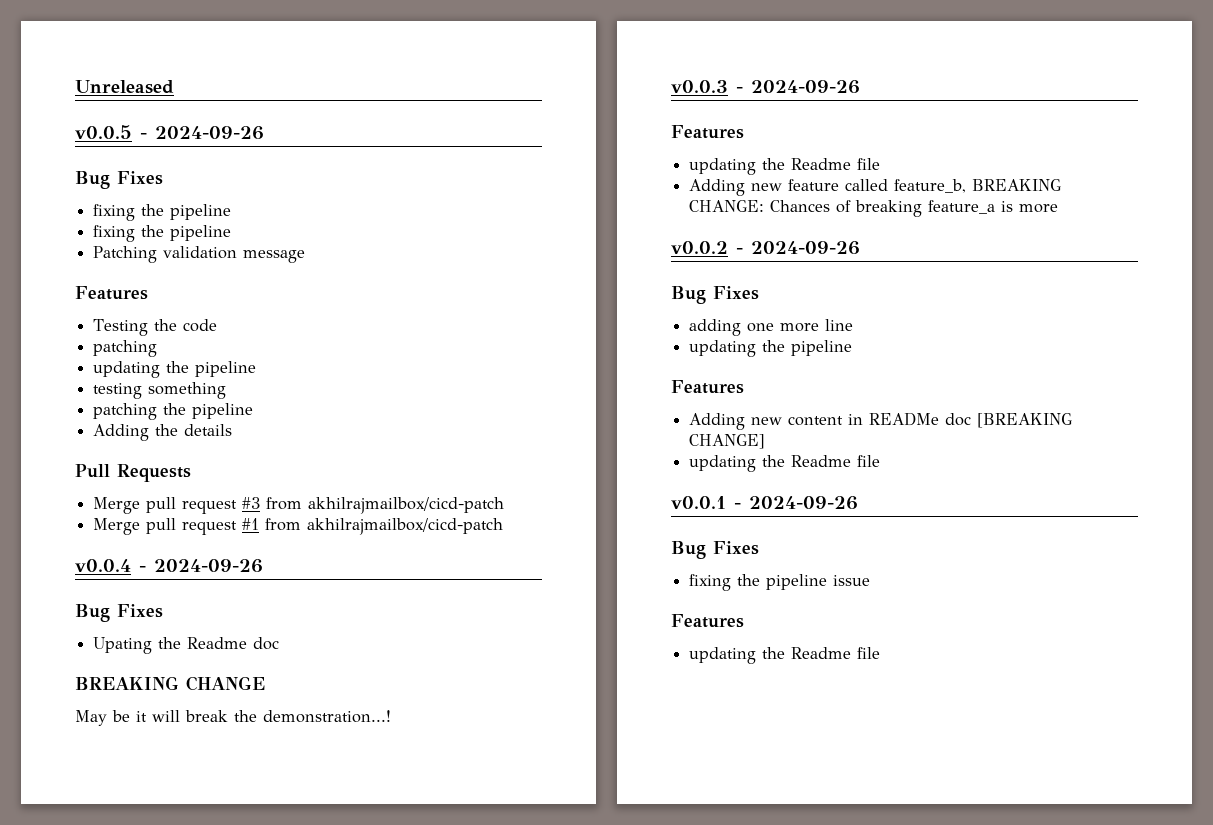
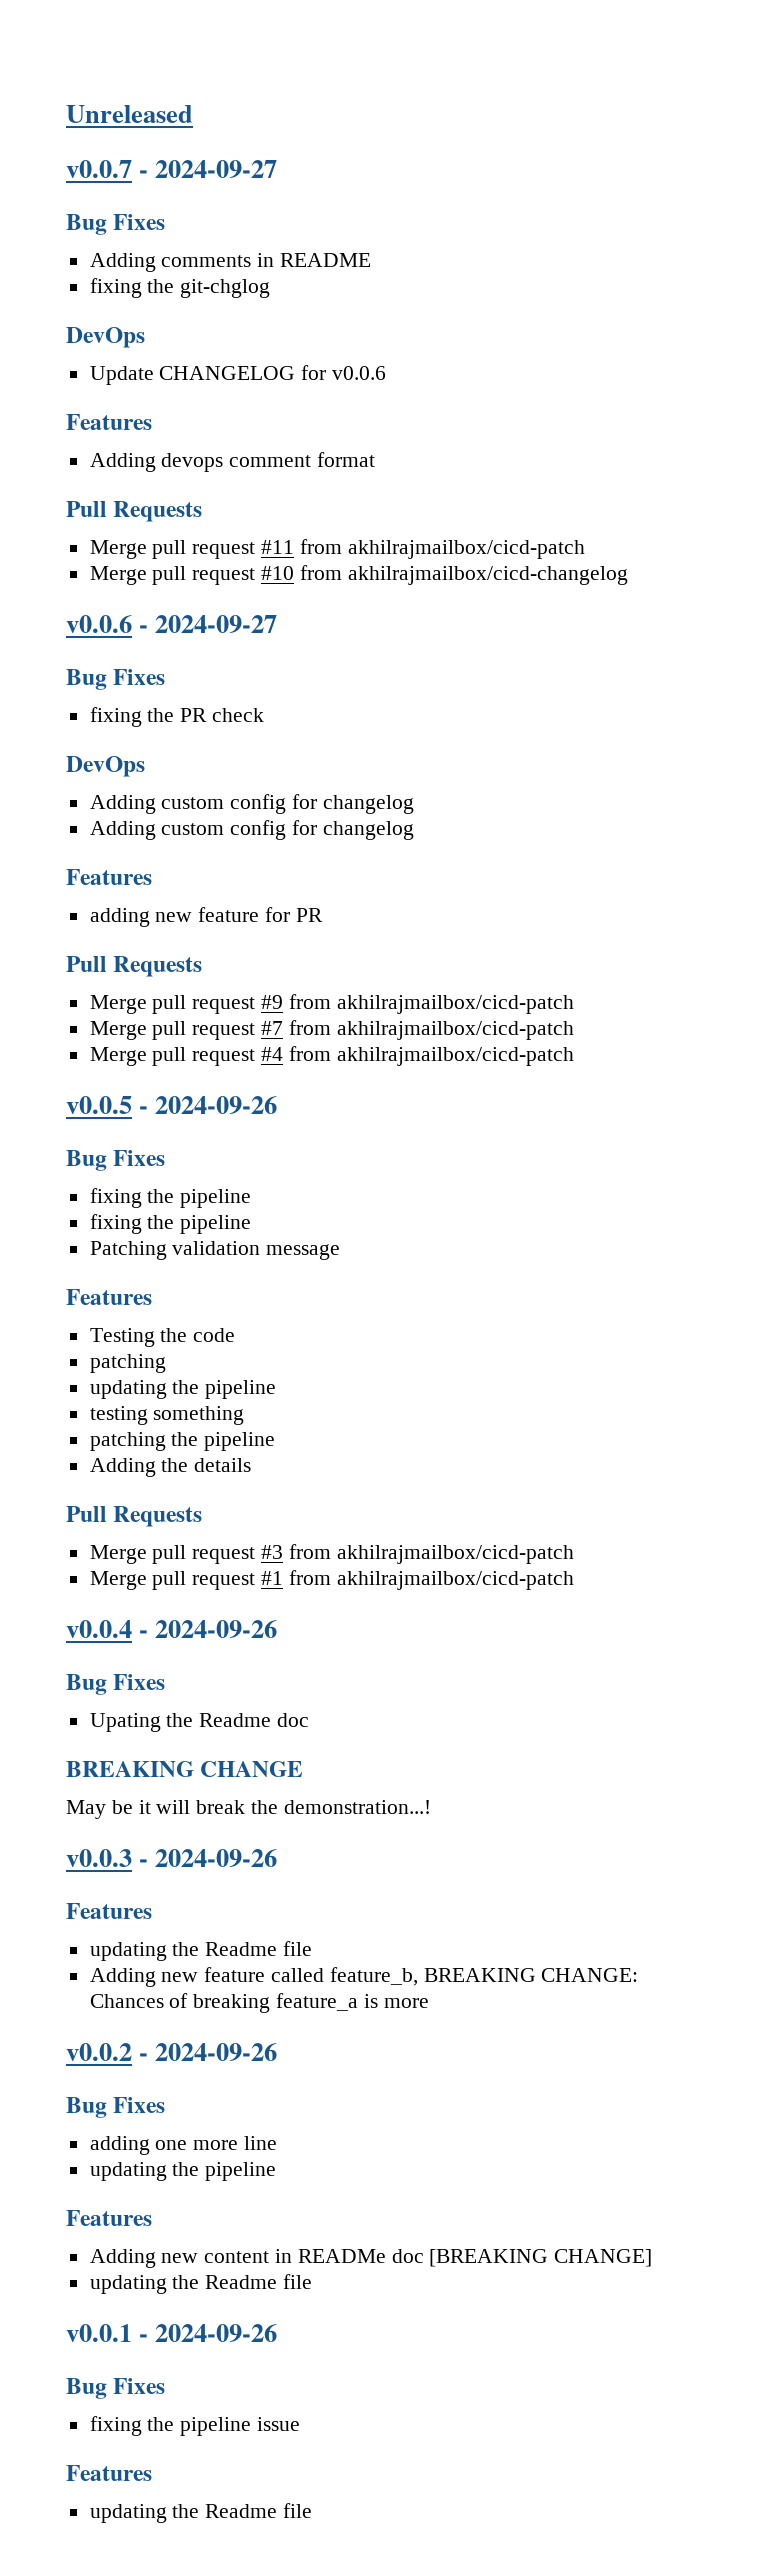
(174, 87) none -> [66,160,278,178] [66,214,166,235] [89,253,372,272] [89,278,271,298] [66,327,145,348] [89,365,387,385] [66,414,152,430] [89,452,376,472] [66,501,203,522] [89,539,585,559] [89,565,628,585] [66,615,278,633] [66,669,166,690] [89,707,265,727] [66,756,145,777] [89,794,414,814] [89,820,414,840] [66,869,152,885] [89,907,323,927] [66,956,203,977] [89,994,574,1014] [89,1020,574,1040] [89,1046,574,1066] // v0.0.7 - 2024-09-27 // Bug Fixes // Adding comments in README // fixing the git-chglog // DevOps // Update CHANGELOG for v0.0.6 // Features // Adding devops comment format // Pull Requests // Merge pull request #11 from akhilrajmailbox/cicd-patch // Merge pull request #10 from akhilrajmailbox/cicd-changelog // v0.0.6 - 2024-09-27 // Bug Fixes // fixing the PR check // DevOps // Adding custom config for changelog // Adding custom config for changelog // Features // adding new feature for PR // Pull Requests // Merge pull request #9 from akhilrajmailbox/cicd-patch // Merge pull request #7 from akhilrajmailbox/cicd-patch // Merge pull request #4 from akhilrajmailbox/cicd-patch

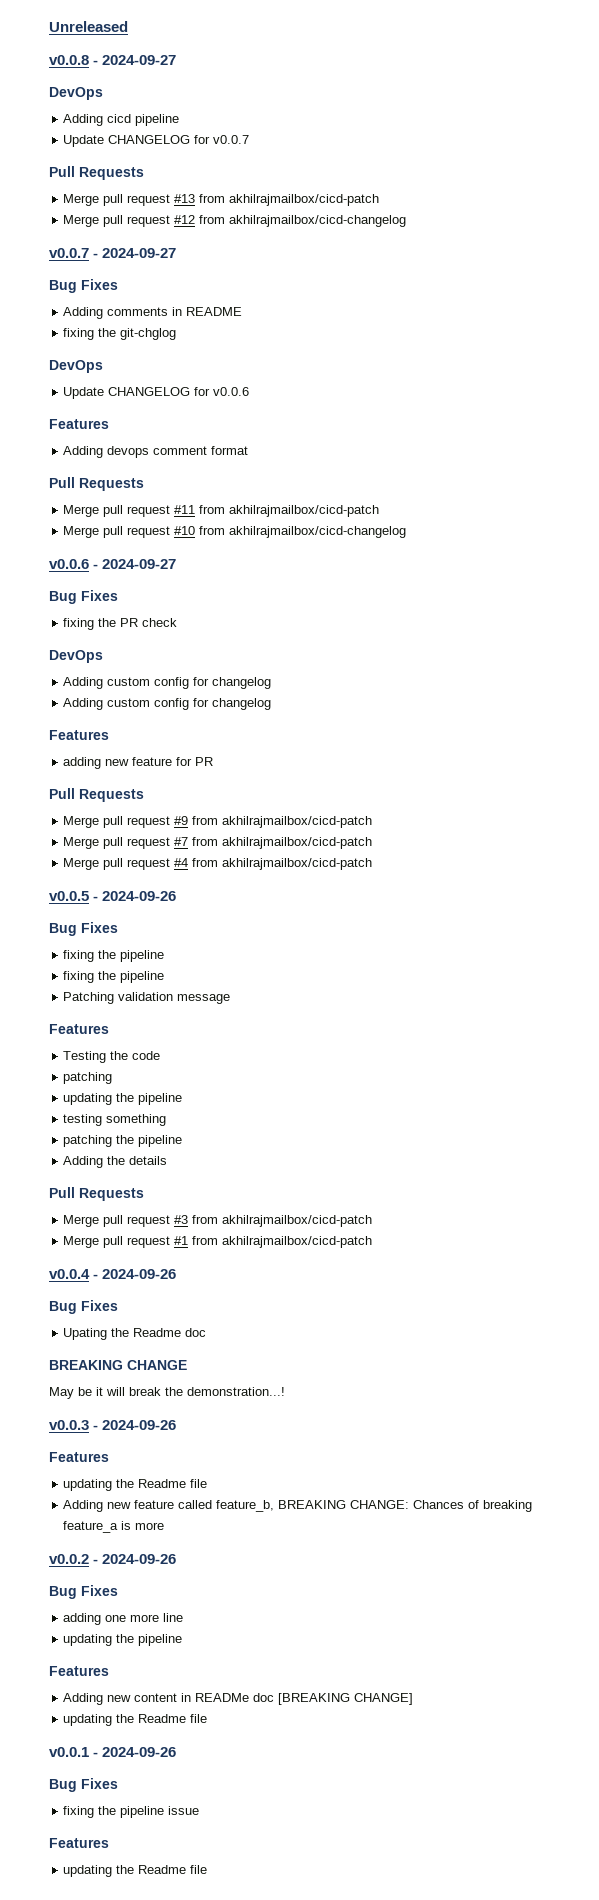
(193, 114) none -> [49,55,177,65] [49,87,103,100] [63,114,180,126] [63,135,250,147] [49,166,144,180] [63,194,380,206] [63,215,407,227] // v0.0.8 - 2024-09-27 // DevOps // Adding cicd pipeline // Update CHANGELOG for v0.0.7 // Pull Requests // Merge pull request #13 from akhilrajmailbox/cicd-patch // Merge pull request #12 from akhilrajmailbox/cicd-changelog

